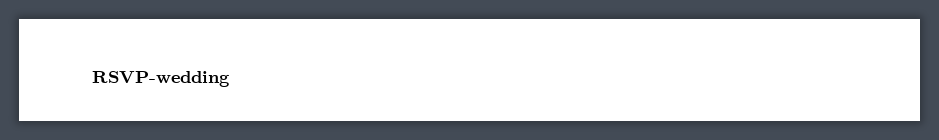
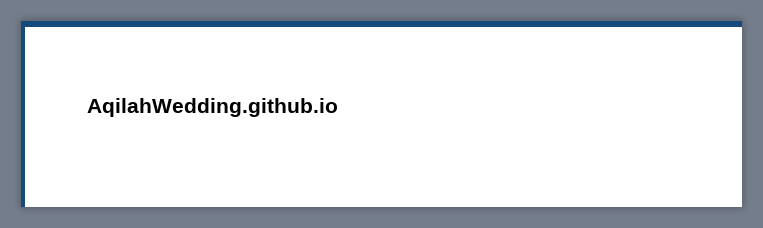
[92,71,230,87] RSVP-wedding -> [87,98,338,117] AqilahWedding.github.io

